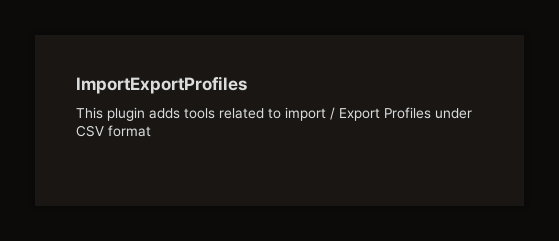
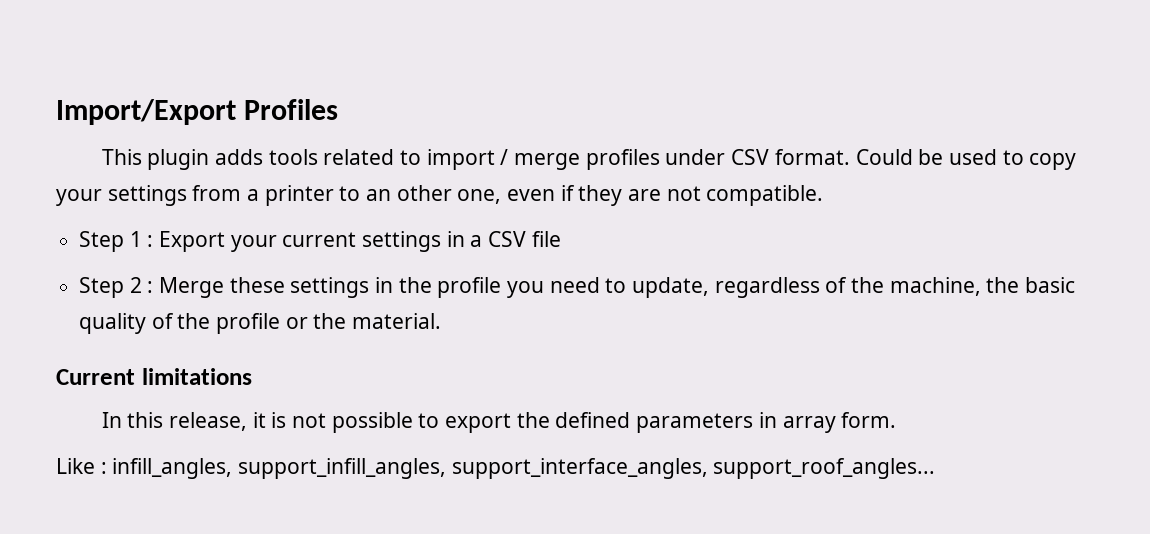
[76,76,247,94] ImportExportProfiles -> [56,99,338,125] Import/Export Profiles
[339,107,472,121] [76,125,151,137] Export Profiles under CSV format -> [514,149,1077,170] [56,185,824,206] [79,231,561,252] [79,277,1076,298] [79,313,442,334] [56,368,252,385] [101,412,897,433] [56,458,936,479] merge profiles under CSV format. Could be used to copy your settings from a printer to an other one, even if they are not compatible. // Step 1 : Export your current settings in a CSV file // Step 2 : Merge these settings in the profile you need to update, regardless of the machine, the basic quality of the profile or the material. // Current limitations // In this release, it is not possible to export the defined parameters in array form. // Like : infill_angles, support_infill_angles, support_interface_angles, support_roof_angles...

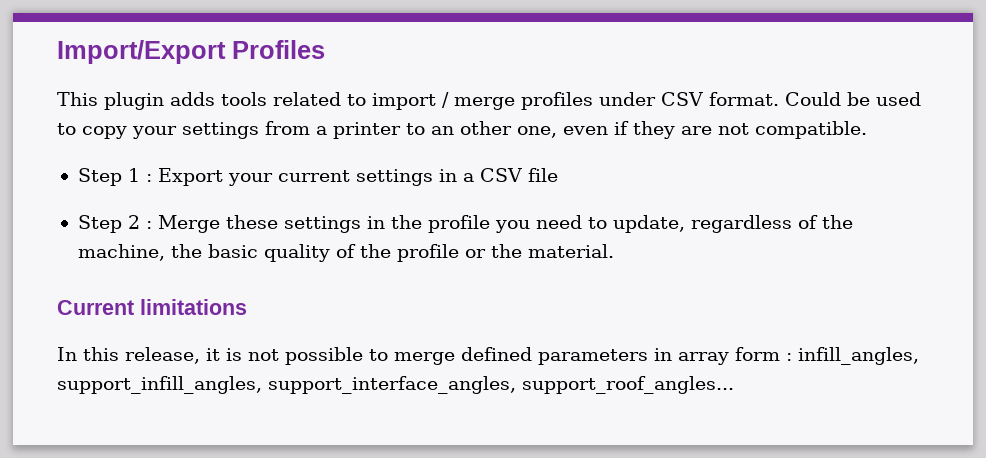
[445,412,550,433] export the -> [394,352,455,365] merge
[841,412,897,428] [56,458,95,474] form. // Like -> [735,347,780,361] form

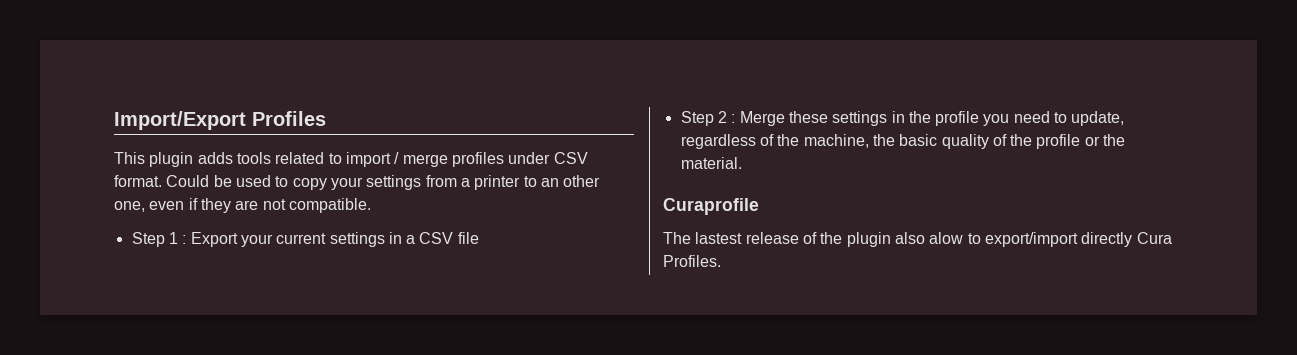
[57,299,247,315] [57,347,919,365] [57,376,734,394] Current limitations // In this release, it is not possible to merge defined parameters in array form : infill_angles, support_infill_angles, support_interface_angles, support_roof_angles... -> [663,198,759,215] [663,232,1172,247] [663,255,721,267] Curaprofile // The lastest release of the plugin also alow to export/import directly Cura Profiles.

